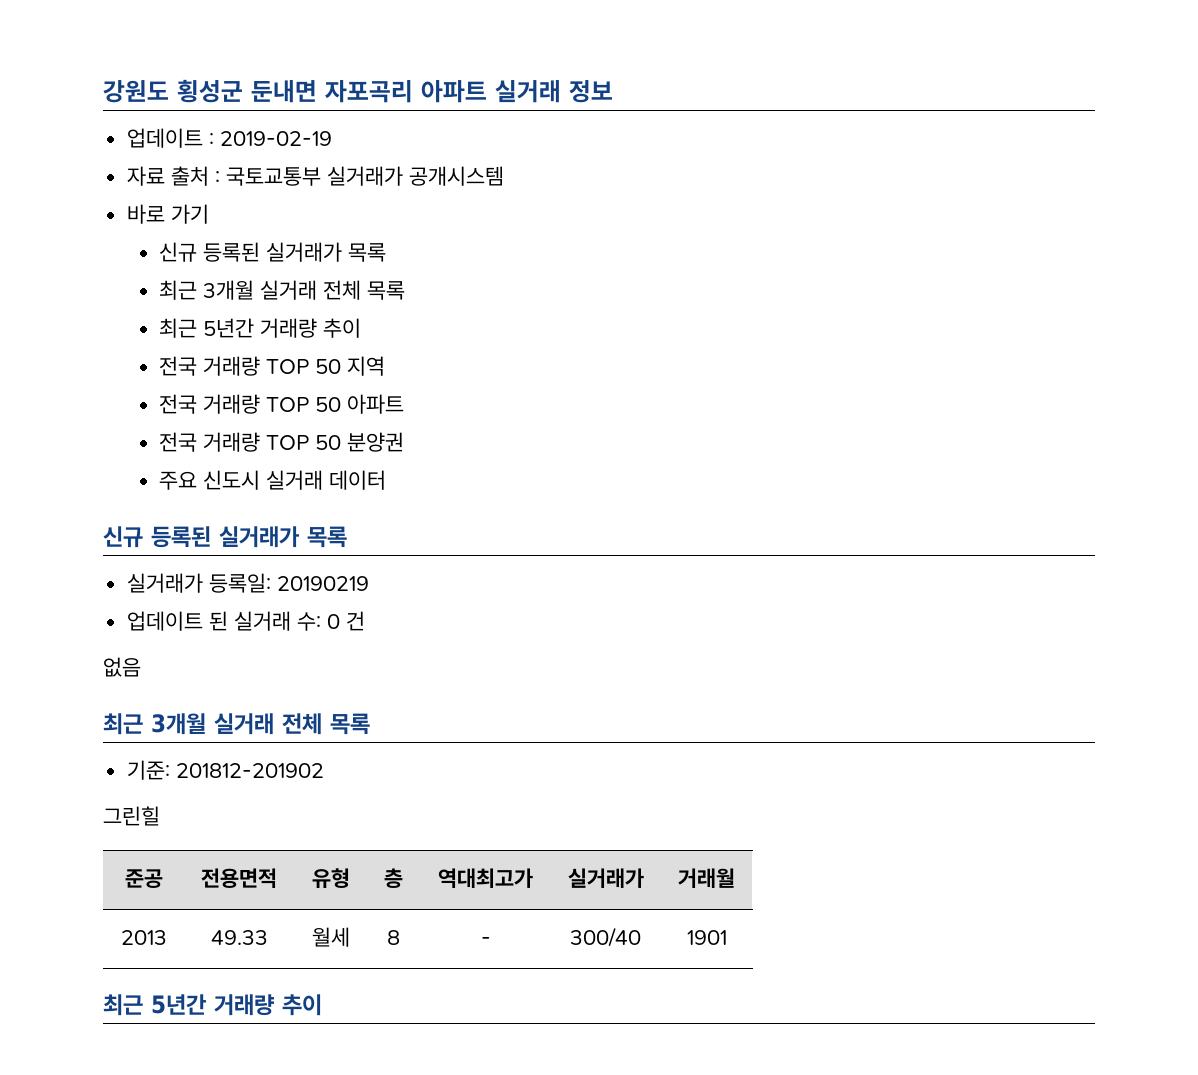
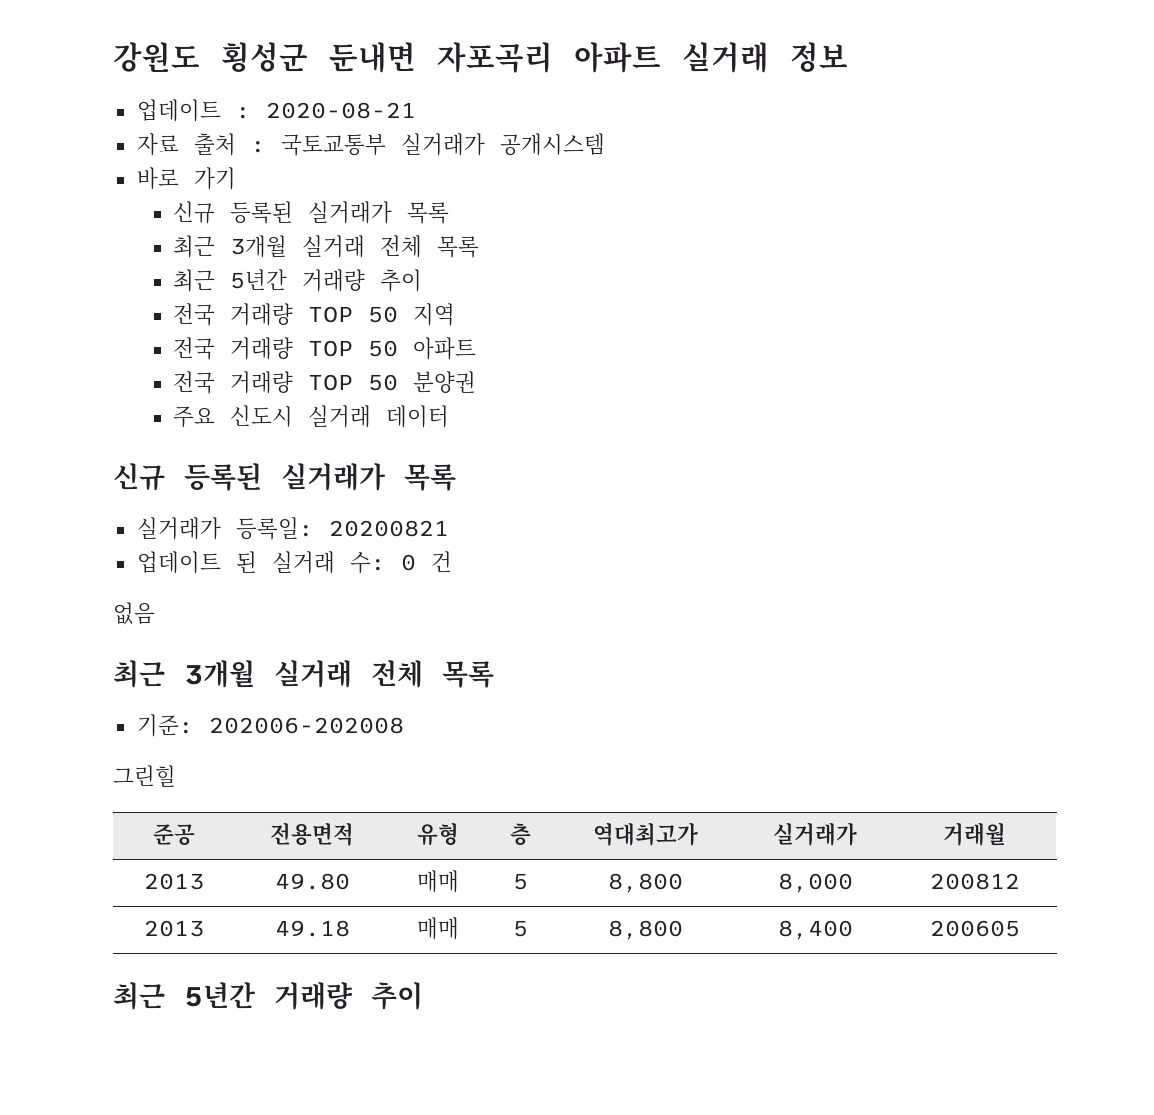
[220,131,333,146] 2019-02-19 -> [265,102,416,119] 2020-08-21
[277,576,370,591] 20190219 -> [328,520,449,537] 20200821
[176,763,325,778] 201812-201902 -> [208,717,404,734] 202006-202008
[210,930,268,945] [311,927,350,947] [387,930,400,945] [480,937,491,945] [570,927,641,947] [686,930,727,945] 49.33 | 월세 | 8 | - | 300/40 | 1901 -> [274,873,350,890] [417,870,460,893] [512,873,528,890] [608,873,683,893] [777,873,853,893] [929,873,1020,890] [144,920,204,937] [274,920,350,937] [417,917,460,940] [512,920,528,937] [608,920,683,940] [777,920,853,940] [929,920,1020,937] 49.80 | 매매 | 5 | 8,800 | 8,000 | 200812 // 2013 | 49.18 | 매매 | 5 | 8,800 | 8,400 | 200605

